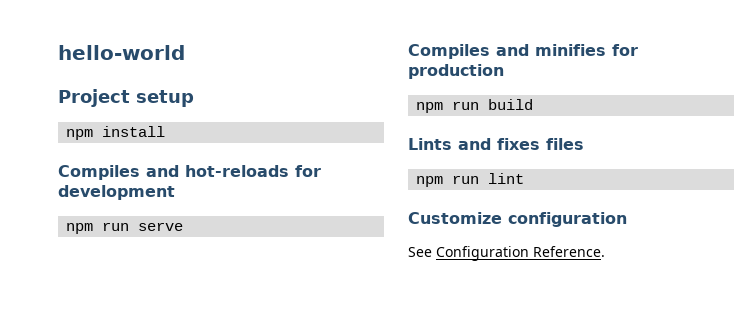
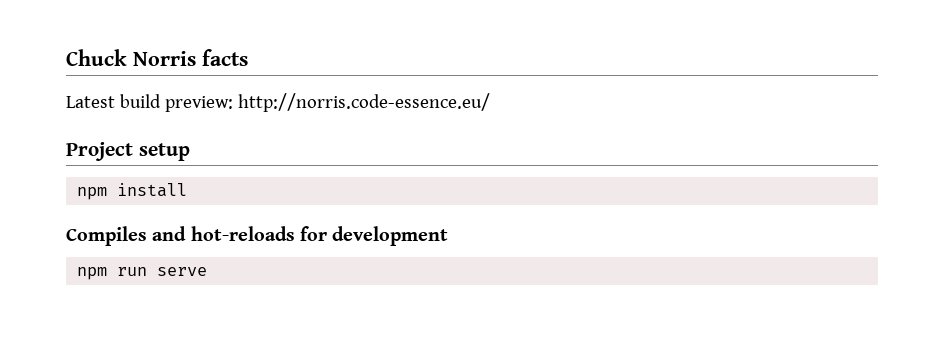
[58,45,185,60] hello-world -> [66,49,248,66] [66,93,490,112] Chuck Norris facts // Latest build preview: http://norris.code-essence.eu/
[408,44,638,59] [408,64,504,79] [416,99,534,113] [408,138,584,150] [416,173,525,187] [408,212,627,227] [408,246,605,261] // Compiles and minifies for production // npm run build // Lints and fixes files // npm run lint // Customize configuration // See Configuration Reference. -> (208, 271) none

